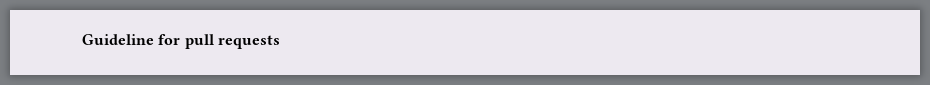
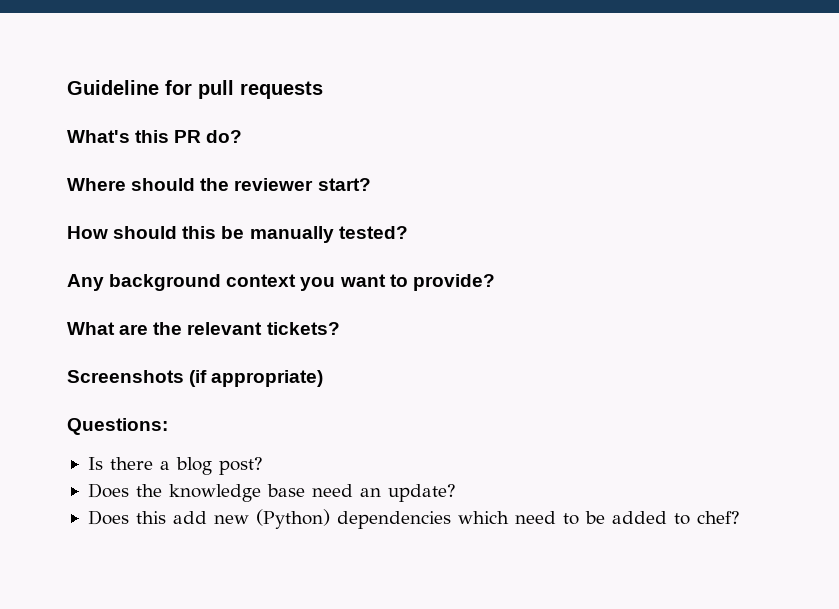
(280, 42) none -> [67,130,243,143] [67,178,371,191] [67,226,408,243] [67,274,495,291] [67,322,340,335] [67,370,324,387] [67,418,168,435] [87,457,263,475] [87,483,456,502] [87,509,740,529] // What's this PR do? // Where should the reviewer start? // How should this be manually tested? // Any background context you want to provide? // What are the relevant tickets? // Screenshots (if appropriate) // Questions: // Is there a blog post? // Does the knowledge base need an update? // Does this add new (Python) dependencies which need to be added to chef?

